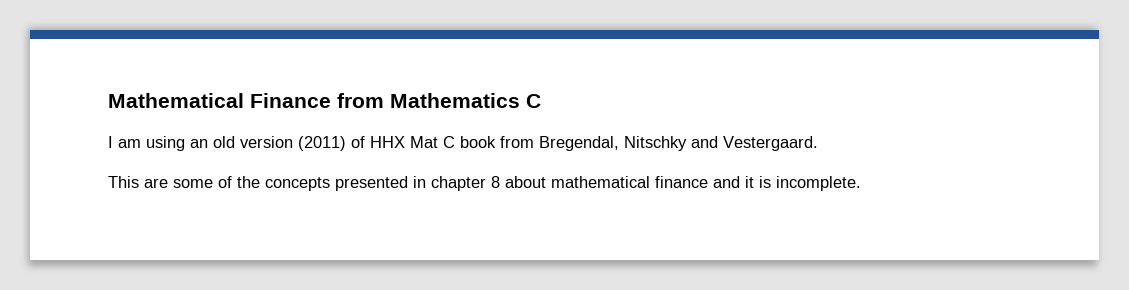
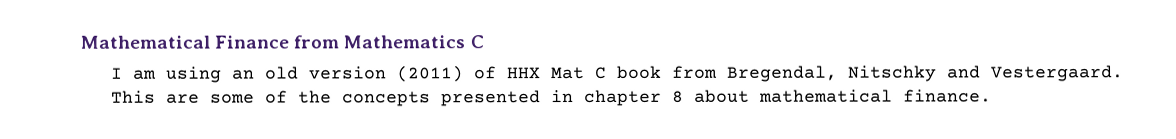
[655,176,861,191] finance and it is incomplete. -> [903,89,993,103] finance.

